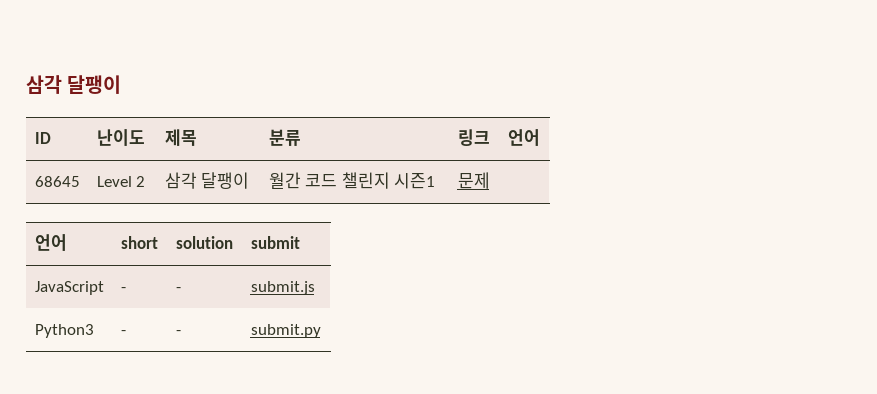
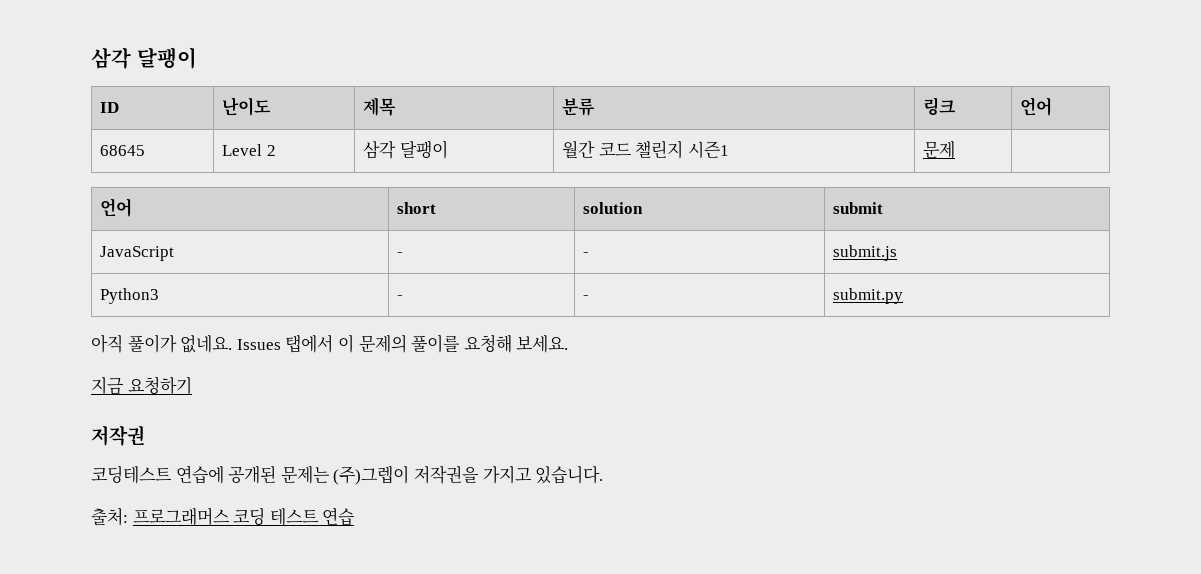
(321, 331) none -> [91,334,569,353] [91,376,192,395] [91,425,145,446] [91,465,604,485] [91,507,356,526] // 아직 풀이가 없네요. Issues 탭에서 이 문제의 풀이를 요청해 보세요. // 지금 요청하기 // 저작권 // 코딩테스트 연습에 공개된 문제는 (주)그렙이 저작권을 가지고 있습니다. // 출처: 프로그래머스 코딩 테스트 연습

